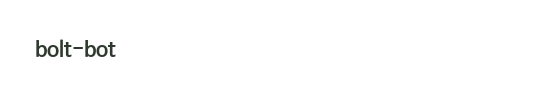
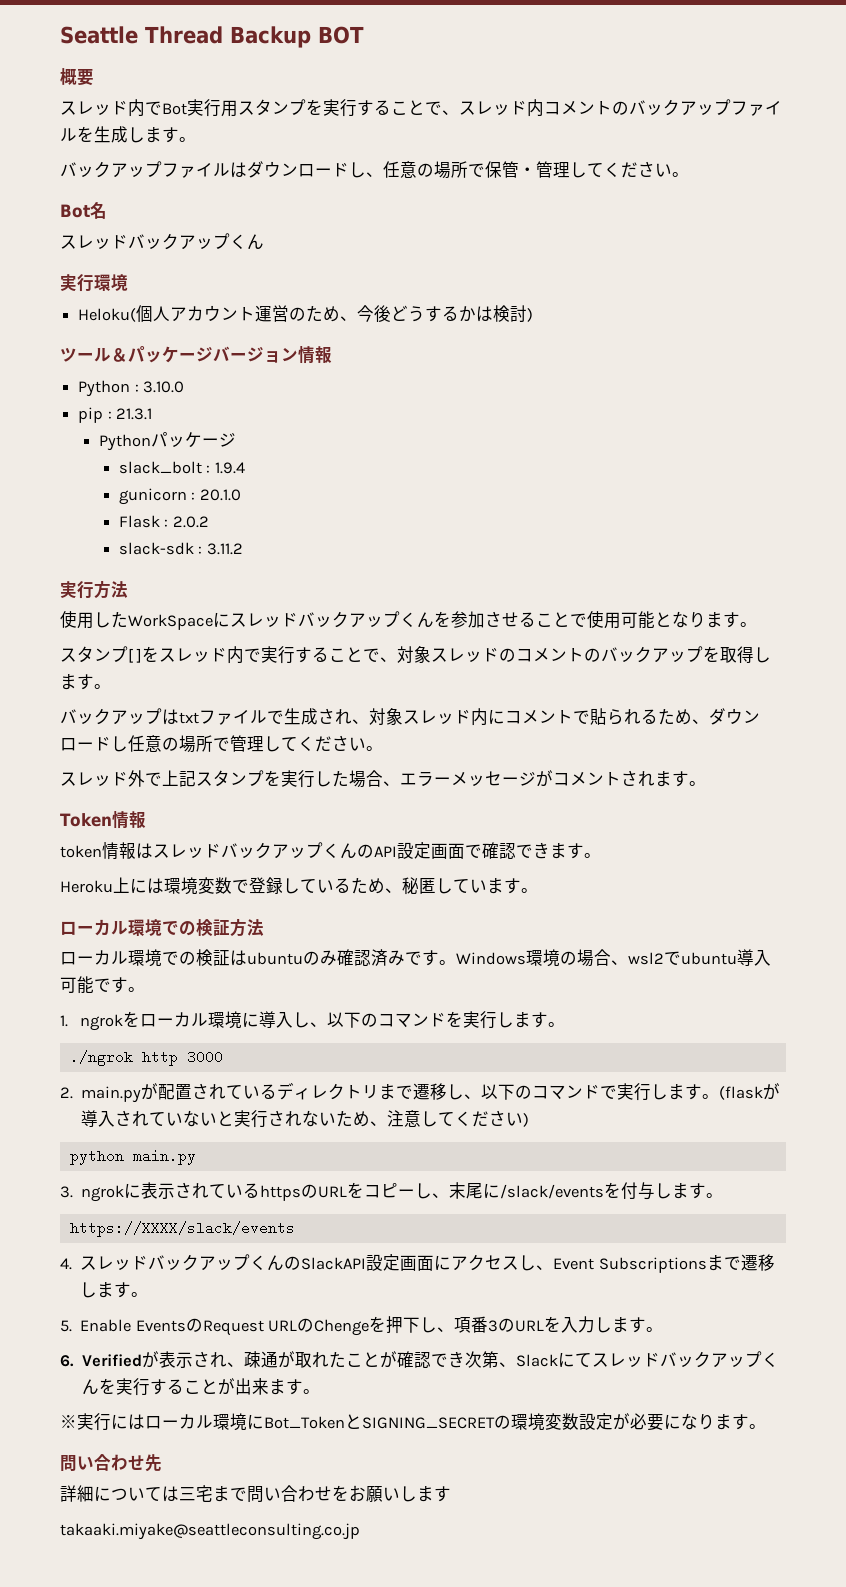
[35,39,116,57] bolt-bot -> [60,26,364,48] [60,68,94,86] [60,99,782,117] [60,126,196,143] [60,161,689,179] [60,202,107,219] [60,233,264,250] [60,274,128,292] [78,305,534,322] [60,346,332,364] [78,380,185,397] [78,407,153,423] [98,432,236,451] [118,461,245,474] [118,488,241,505] [118,515,209,528] [118,542,243,555] [60,580,128,599] [60,611,757,630] [60,646,772,664] [60,674,111,690] [60,708,760,726] [60,735,383,753] [60,770,706,788] [60,811,146,829] [60,842,601,860] [60,877,538,895] [60,918,264,937] [60,949,771,967] [60,976,145,994] [60,1011,566,1031] [69,1050,223,1066] [60,1082,781,1103] [81,1110,530,1128] [69,1149,196,1165] [60,1182,724,1202] [69,1221,295,1237] [60,1254,775,1273] [80,1282,149,1298] [60,1316,664,1336] [60,1351,780,1368] [82,1378,321,1396] [60,1413,766,1431] [60,1454,162,1472] [60,1485,451,1503] [60,1523,360,1540] Seattle Thread Backup BOT // 概要 // スレッド内でBot実行用スタンプを実行することで、スレッド内コメントのバックアップファイルを生成します。 // バックアップファイルはダウンロードし、任意の場所で保管・管理してください。 // Bot名 // スレッドバックアップくん // 実行環境 // Heloku(個人アカウント運営のため、今後どうするかは検討) // ツール＆パッケージバージョン情報 // Python : 3.10.0 // pip : 21.3.1 // Pythonパッケージ // slack_bolt : 1.9.4 // gunicorn : 20.1.0 // Flask : 2.0.2 // slack-sdk : 3.11.2 // 実行方法 // 使用したWorkSpaceにスレッドバックアップくんを参加させることで使用可能となります。 // スタンプ[ ]をスレッド内で実行することで、対象スレッドのコメントのバックアップを取得します。 // バックアップはtxtファイルで生成され、対象スレッド内にコメントで貼られるため、ダウンロードし任意の場所で管理してください。 // スレッド外で上記スタンプを実行した場合、エラーメッセージがコメントされます。 // Token情報 // token情報はスレッドバックアップくんのAPI設定画面で確認できます。 // Heroku上には環境変数で登録しているため、秘匿しています。 // ローカル環境での検証方法 // ローカル環境での検証はubuntuのみ確認済みです。Windows環境の場合、wsl2でubuntu導入可能です。 // 1. ngrokをローカル環境に導入し、以下のコマンドを実行します。 // ./ngrok http 3000 // 2. main.pyが配置されているディレクトリまで遷移し、以下のコマンドで実行します。(flaskが導入されていないと実行されないため、注意してください) // python main.py // 3. ngrokに表示されているhttpsのURLをコピーし、末尾に/slack/eventsを付与します。 // https://XXXX/slack/events // 4.スレッドバックアップくんのSlackAPI設定画面にアクセスし、Event Subscriptionsまで遷移します。 // 5. Enable EventsのRequest URLのChengeを押下し、項番3のURLを入力します。 // 6. Verifiedが表示され、疎通が取れたことが確認でき次第、Slackにてスレッドバックアップくんを実行することが出来ます。 // ※実行にはローカル環境にBot_TokenとSIGNING_SECRETの環境変数設定が必要になります。 // 問い合わせ先 // 詳細については三宅まで問い合わせをお願いします // takaaki.miyake@seattleconsulting.co.jp

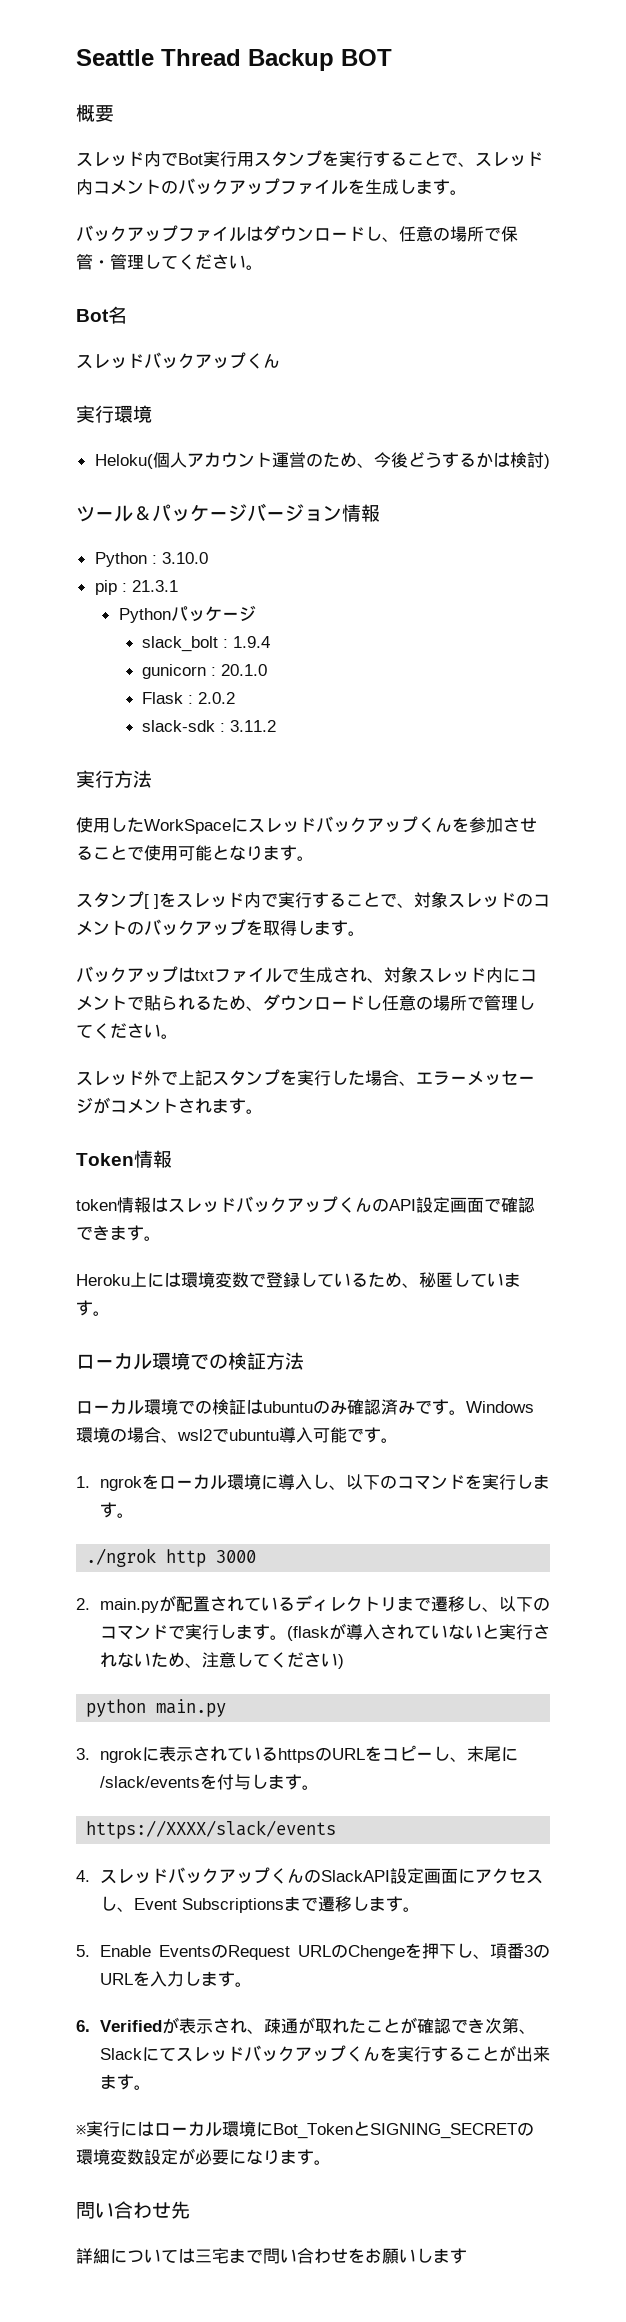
[60,1523,360,1540] // takaaki.miyake@seattleconsulting.co.jp -> (467, 2256) none

